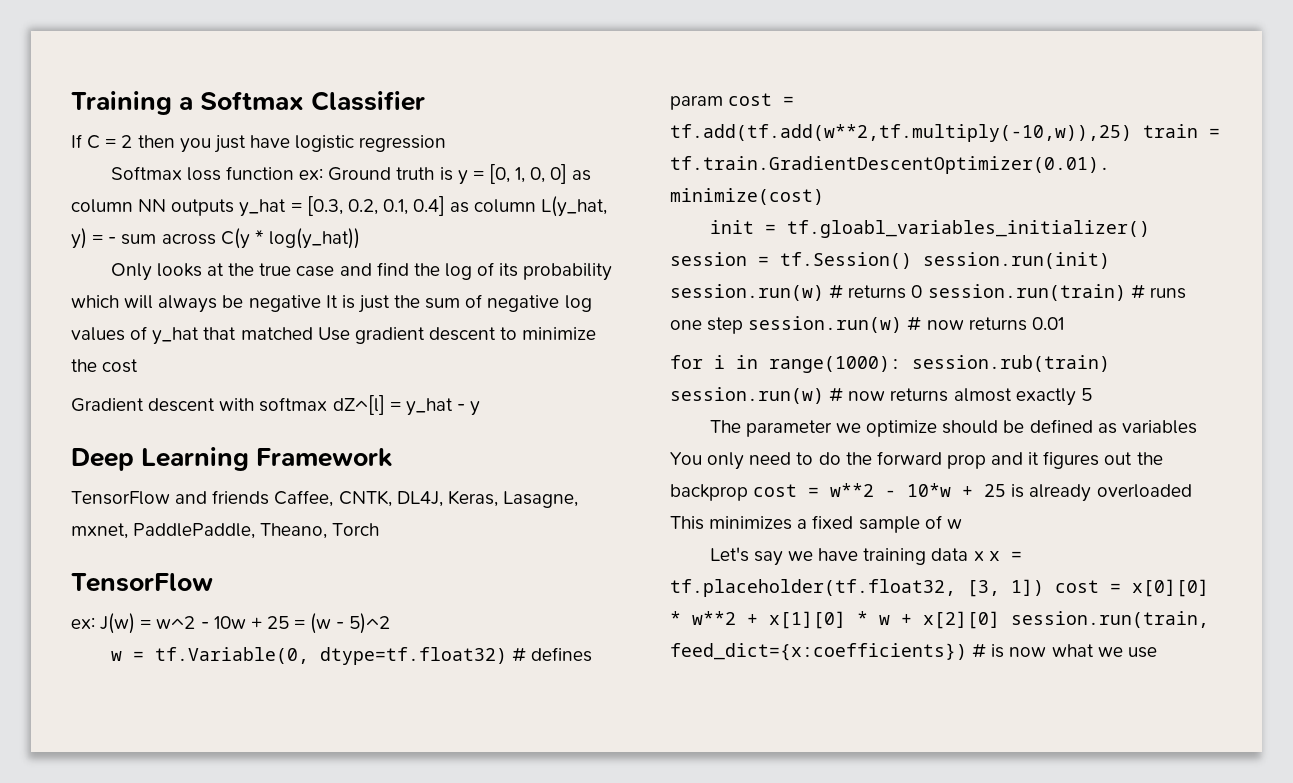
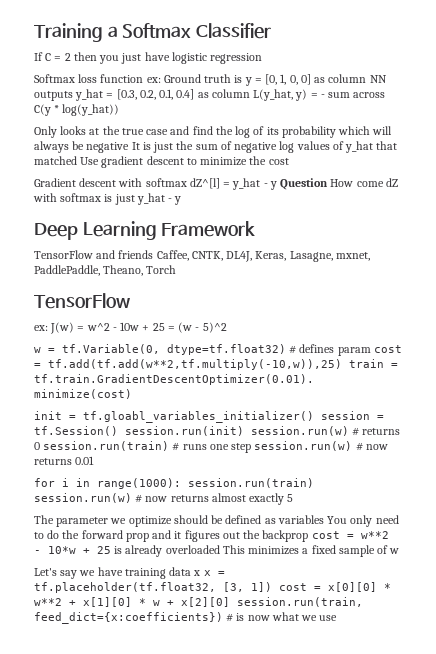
(481, 408) none -> [280,178,398,190] [33,193,182,205] Question How come dZ with softmax is just y_hat - y
[912,355,1110,372] session.rub(train) -> [188,478,314,488] session.run(train)

